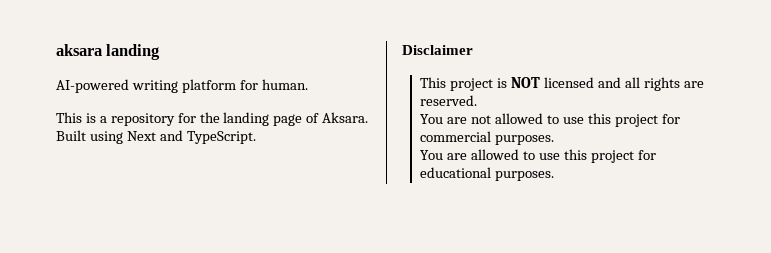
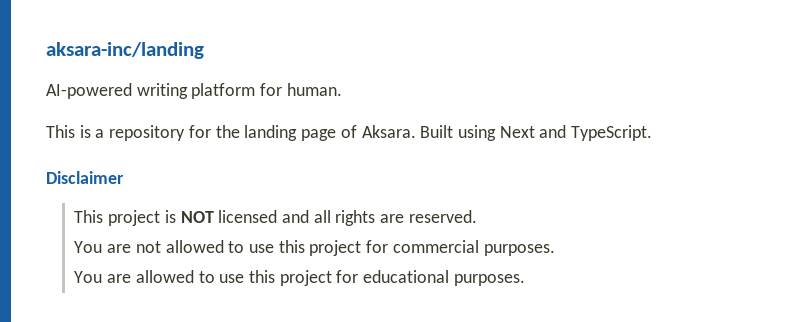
[56,44,161,60] aksara landing -> [46,42,204,59] aksara-inc/landing

